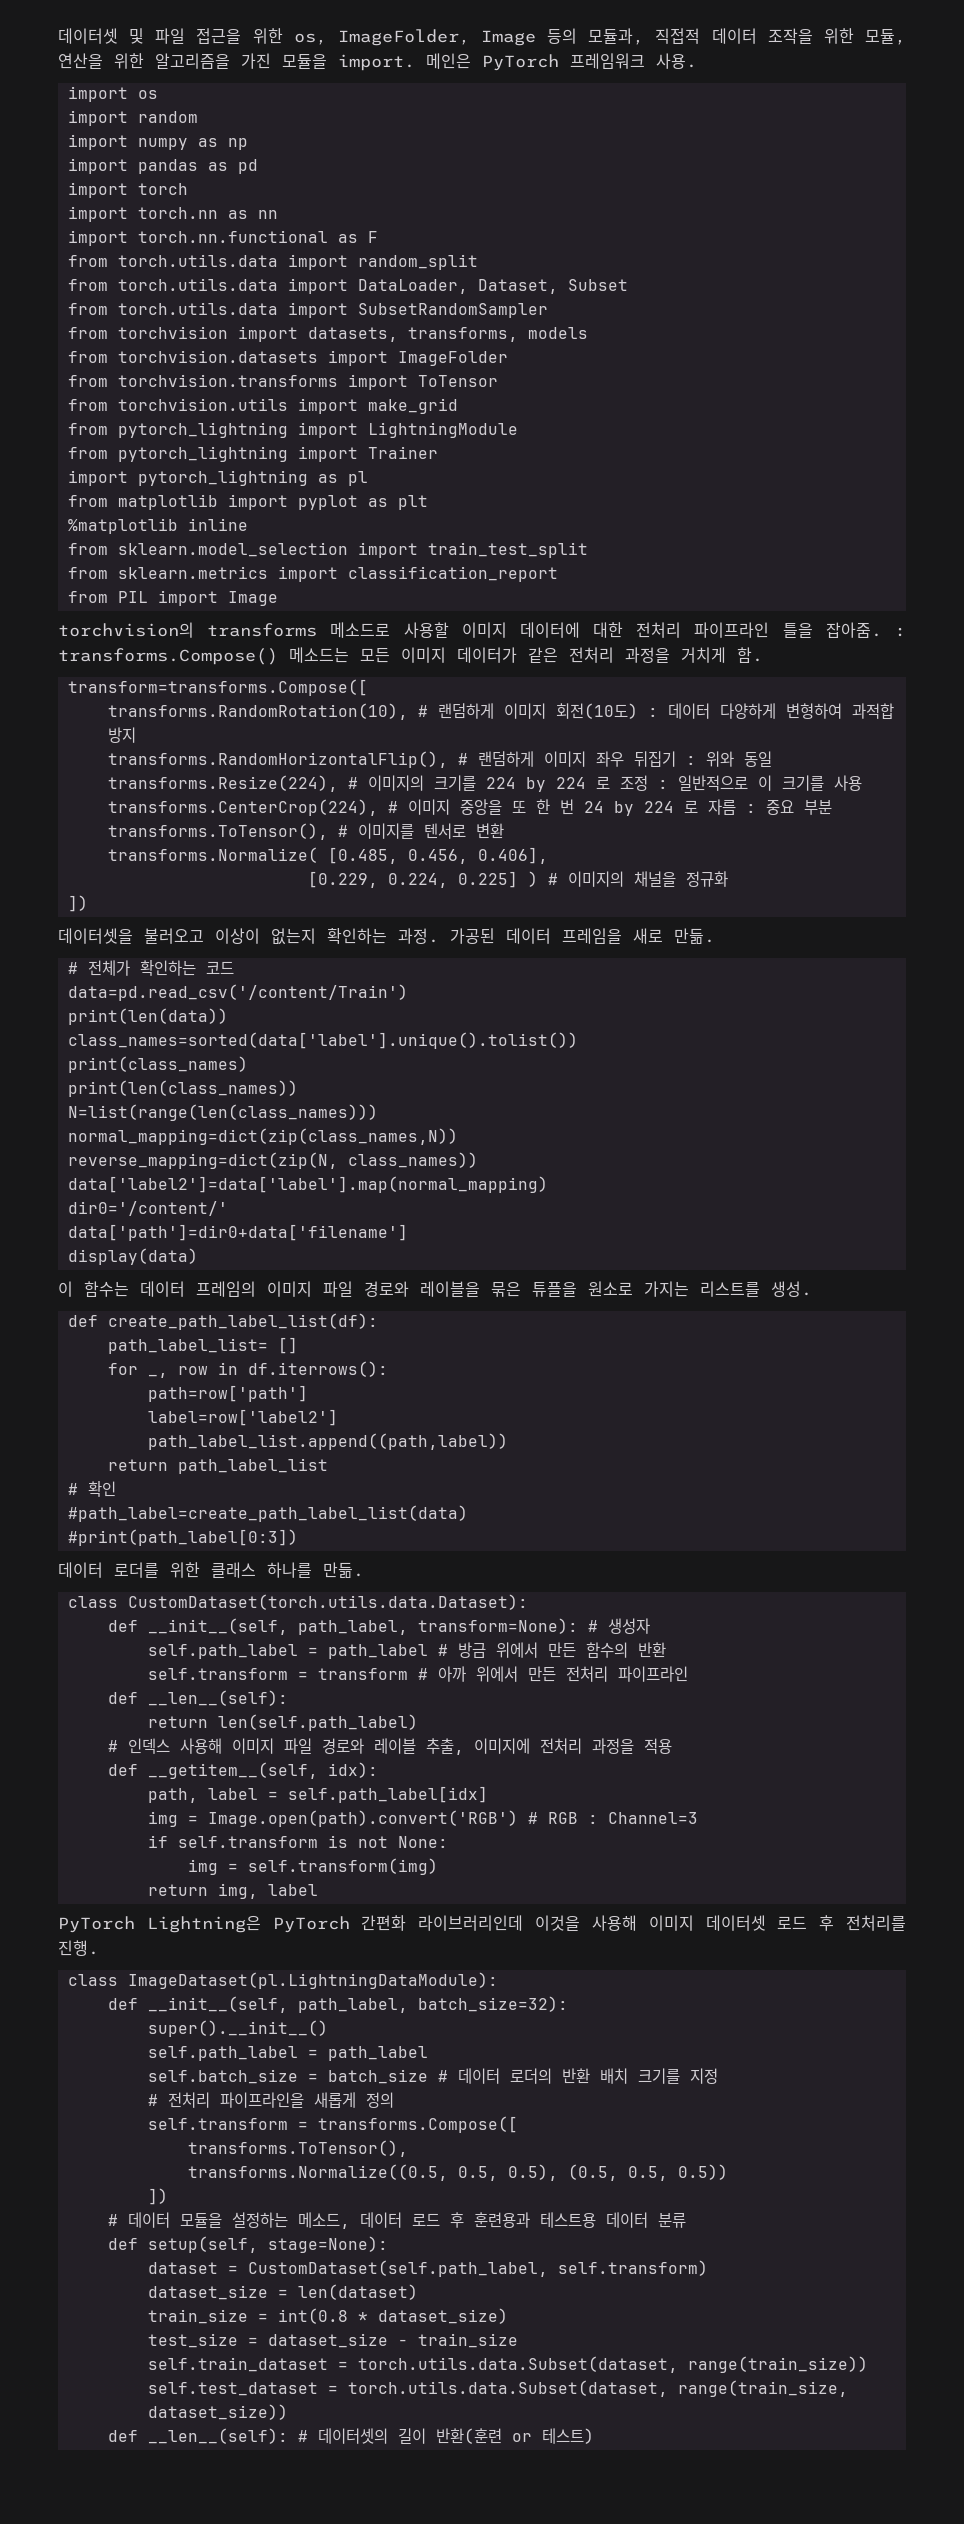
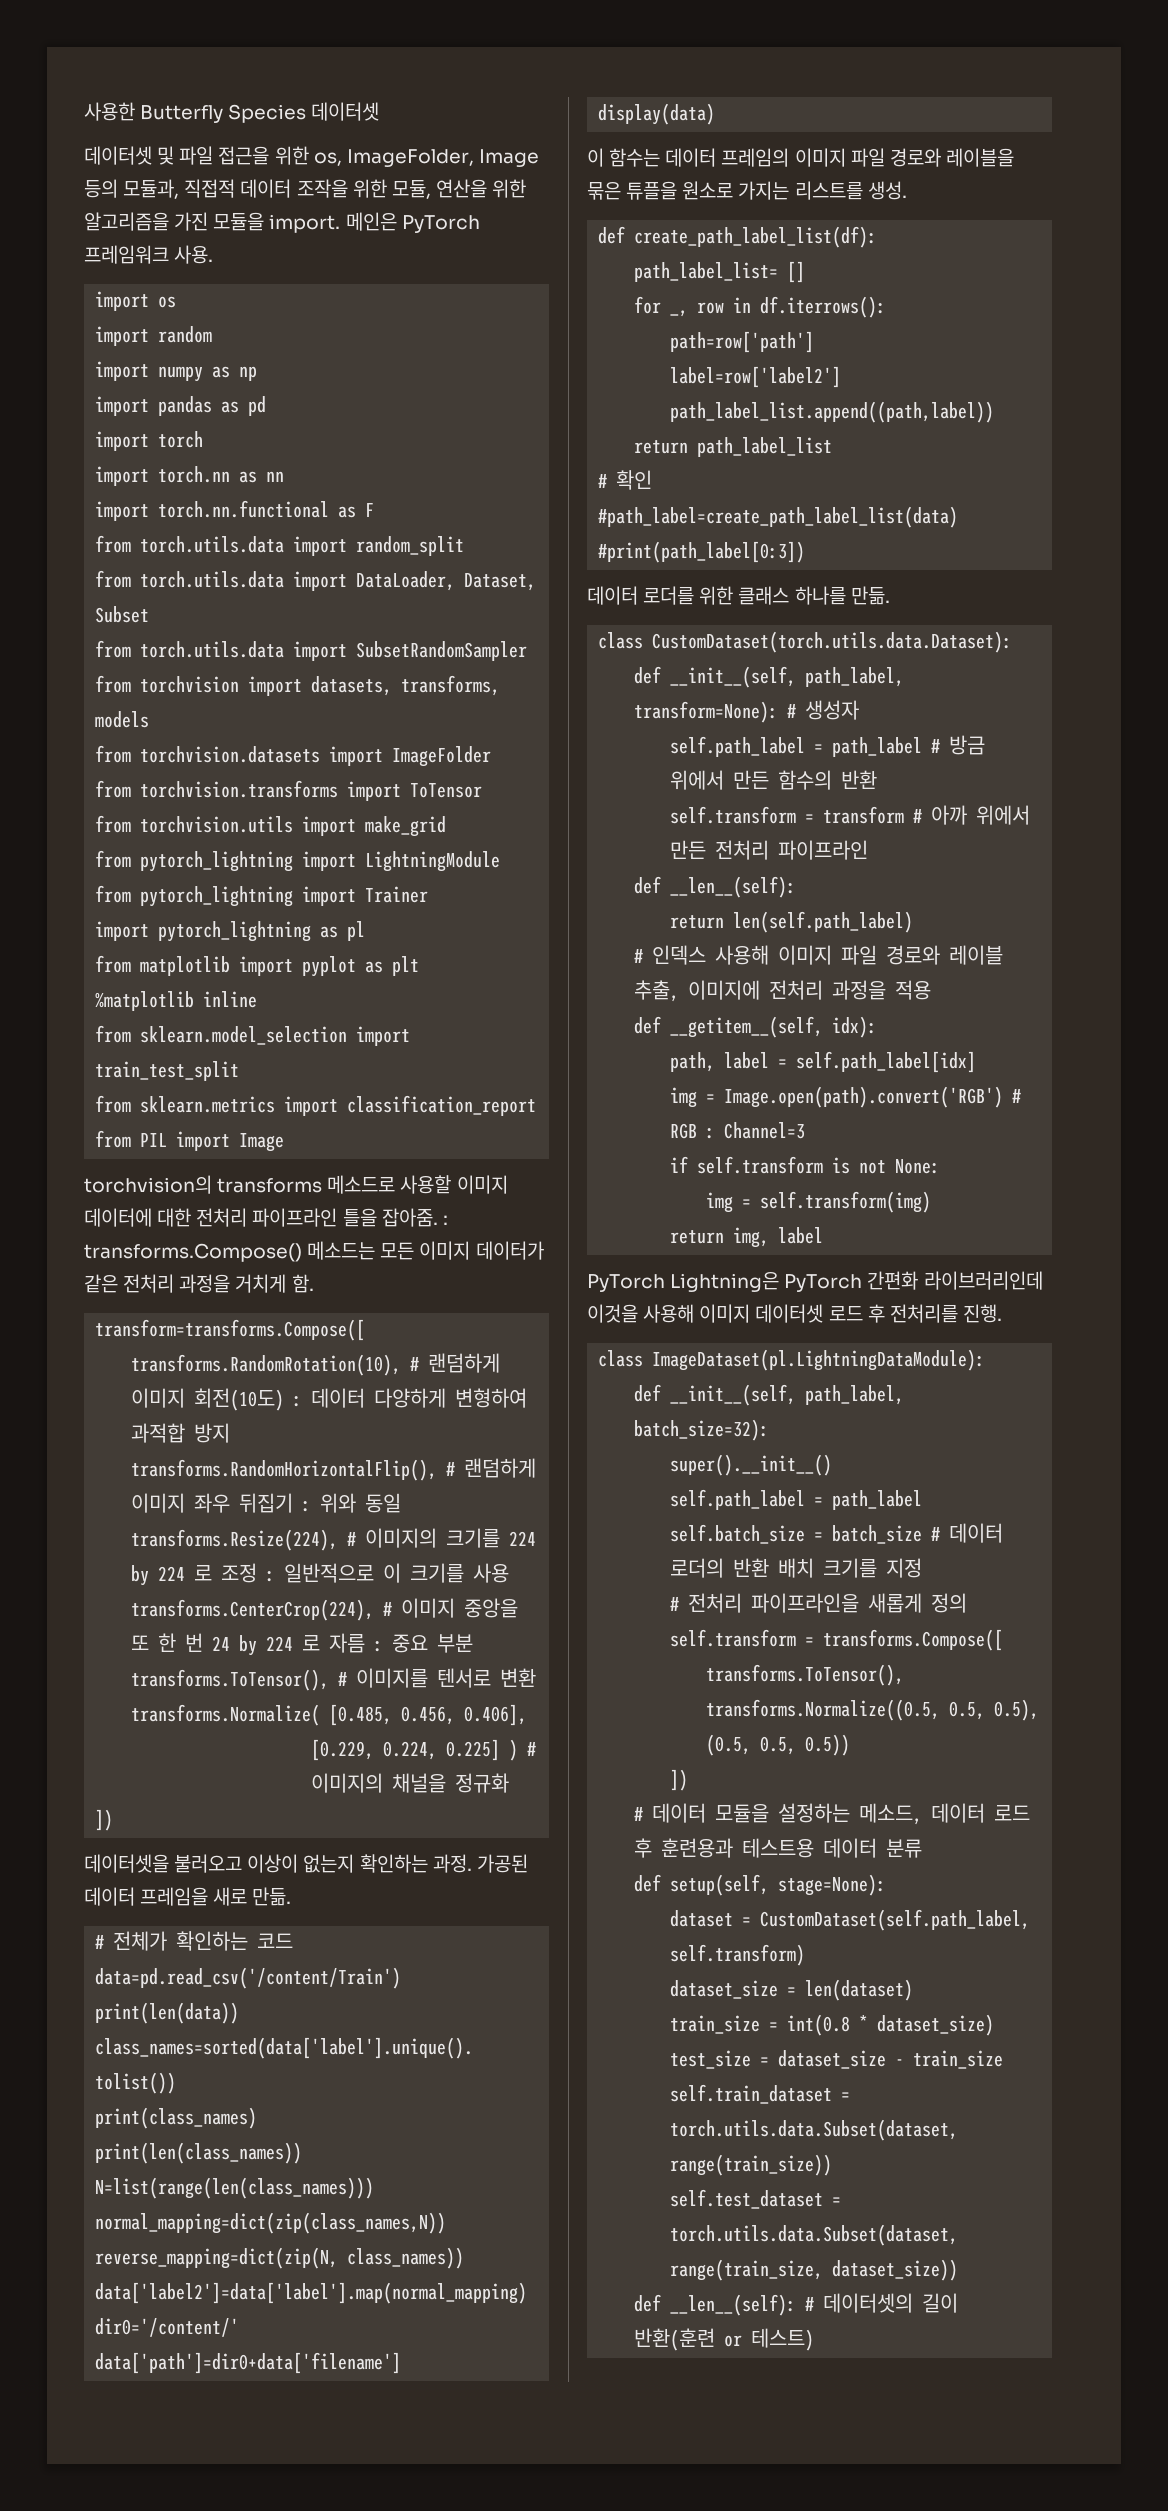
(58, 36) none -> [84,102,380,123] 사용한 Butterfly Species 데이터셋 //

